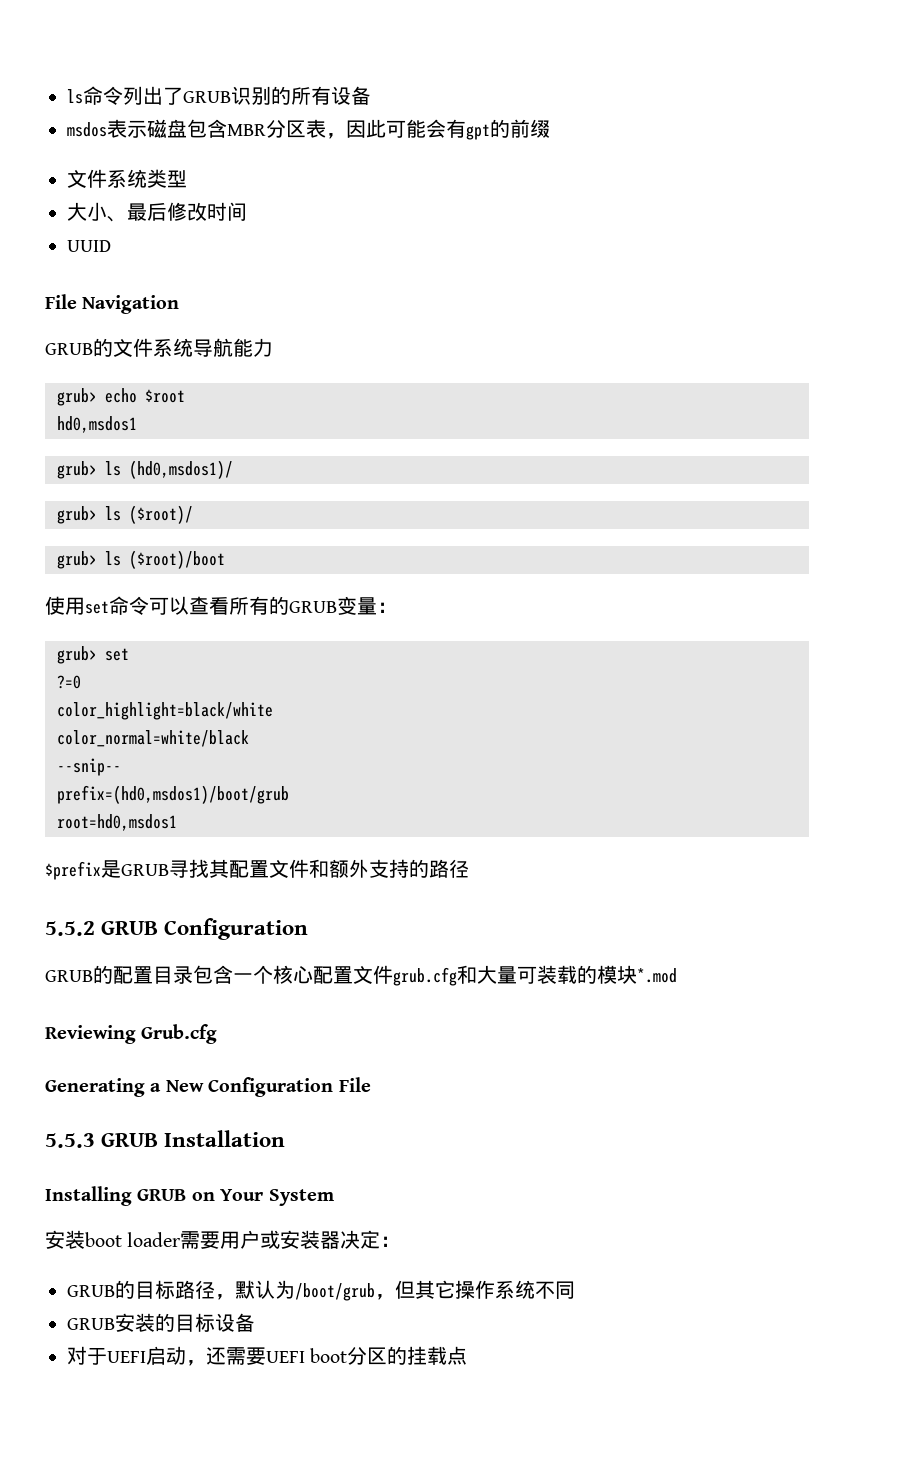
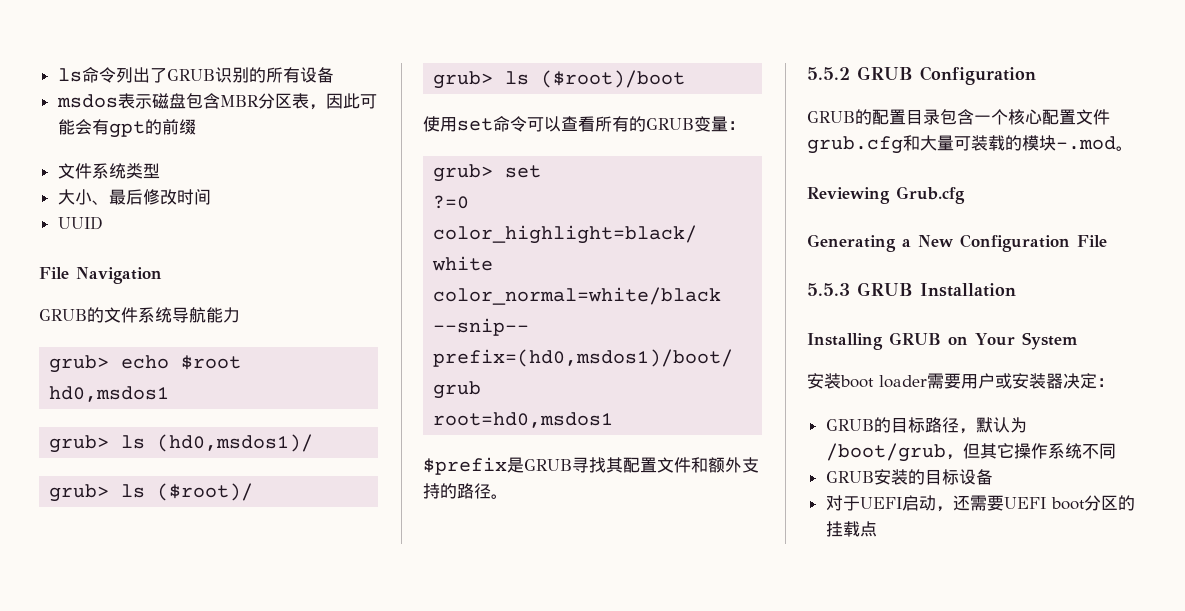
(469, 868) none -> [491,494,508,499] 。
[637,968,677,983] *.mod -> [1056,136,1133,151] -.mod。

